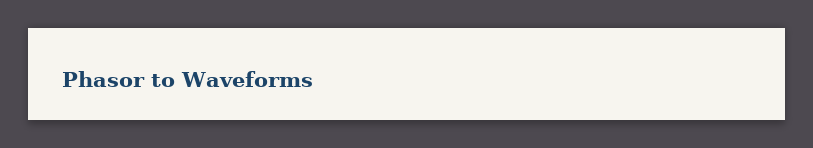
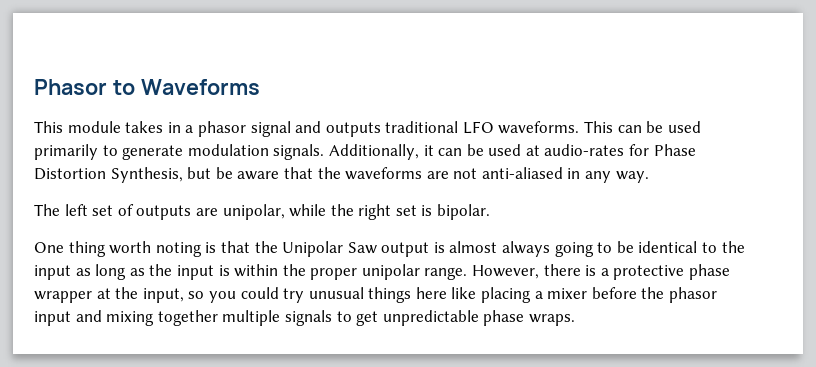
(313, 79) none -> [34,121,701,137] [34,144,696,160] [34,167,649,183] [34,204,491,220] [34,241,745,257] [34,264,731,280] [34,287,718,303] [34,310,575,326] // This module takes in a phasor signal and outputs traditional LFO waveforms. This can be used primarily to generate modulation signals. Additionally, it can be used at audio-rates for Phase Distortion Synthesis, but be aware that the waveforms are not anti-aliased in any way. // The left set of outputs are unipolar, while the right set is bipolar. // One thing worth noting is that the Unipolar Saw output is almost always going to be identical to the input as long as the input is within the proper unipolar range. However, there is a protective phase wrapper at the input, so you could try unusual things here like placing a mixer before the phasor input and mixing together multiple signals to get unpredictable phase wraps.

